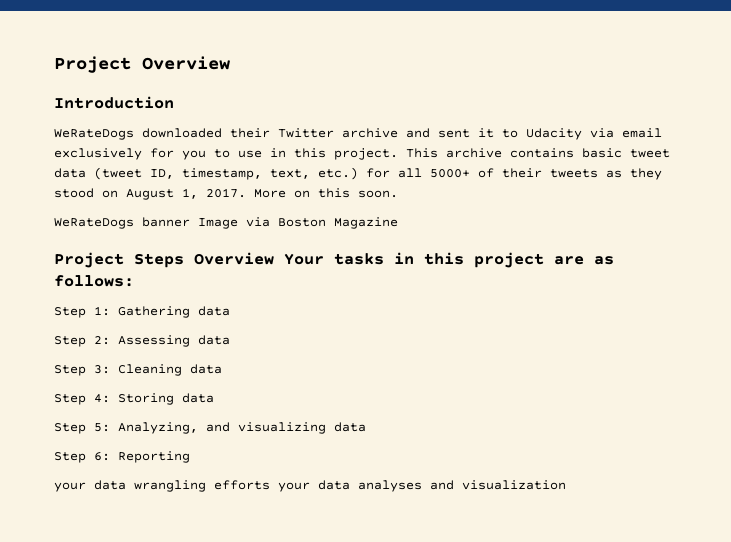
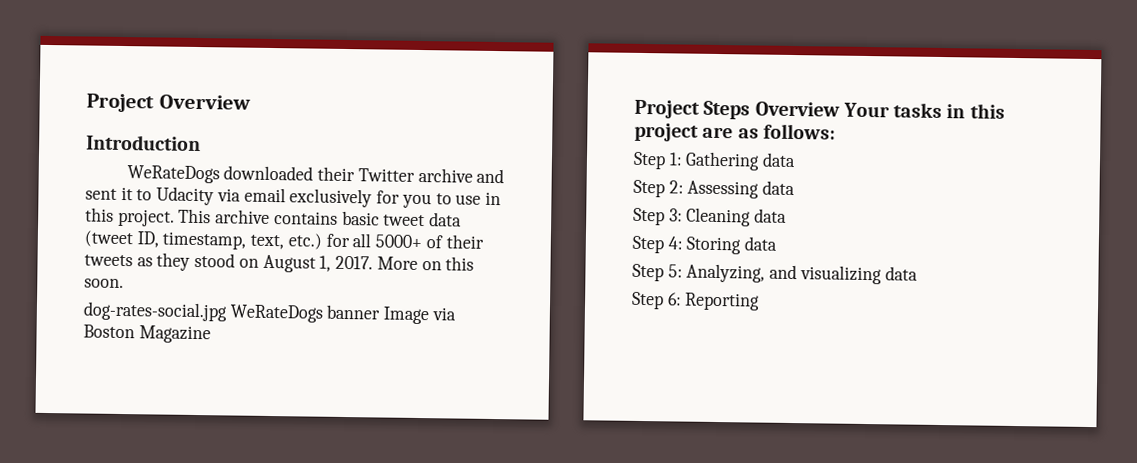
(398, 194) none -> [83,301,228,322] dog-rates-social.jpg
[54,480,566,492] // your data wrangling efforts your data analyses and visualization -> (761, 301) none

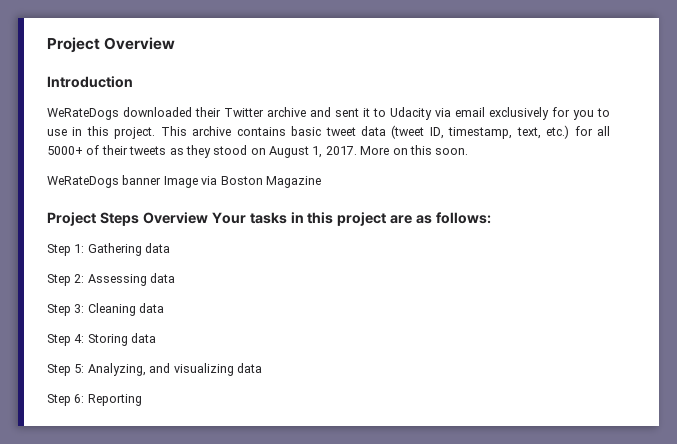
[83,301,228,322] dog-rates-social.jpg -> (469, 151) none

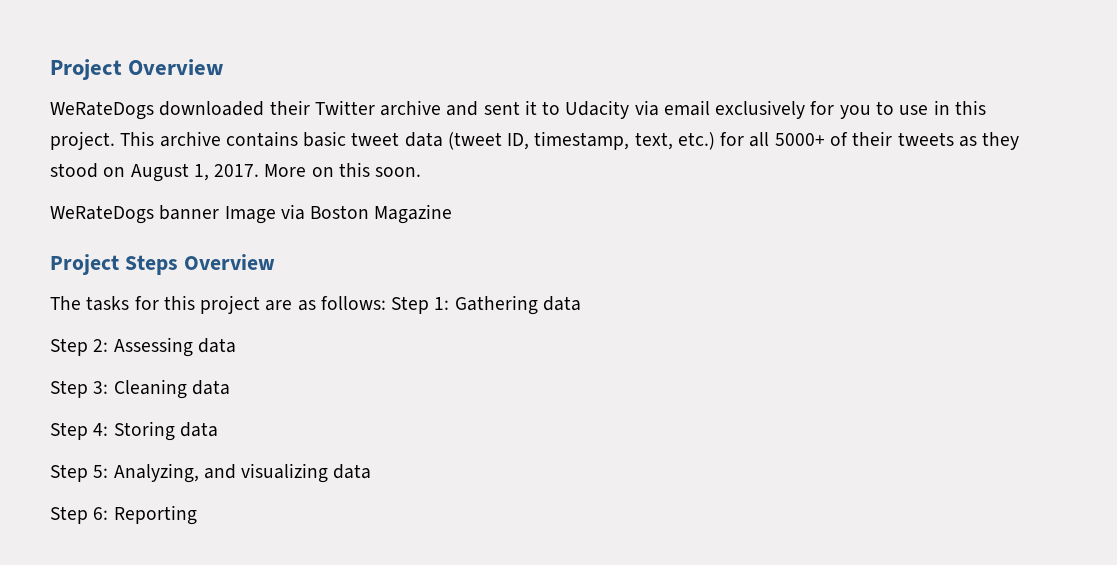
[47,76,133,88] // Introduction -> (224, 67) none
[211,212,304,224] Your tasks in -> [50,296,159,311] // The tasks for
(492, 218) // -> (386, 303) none

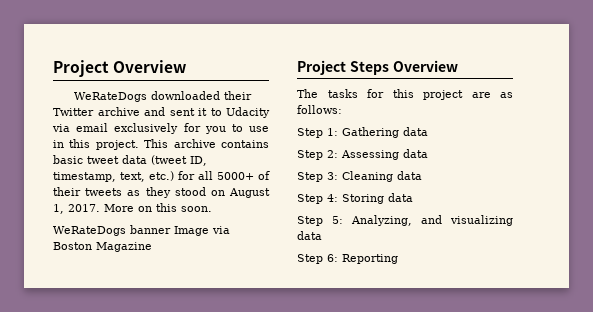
(386, 303) none -> (342, 109) //

